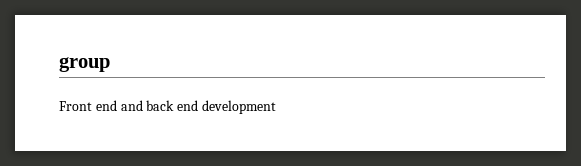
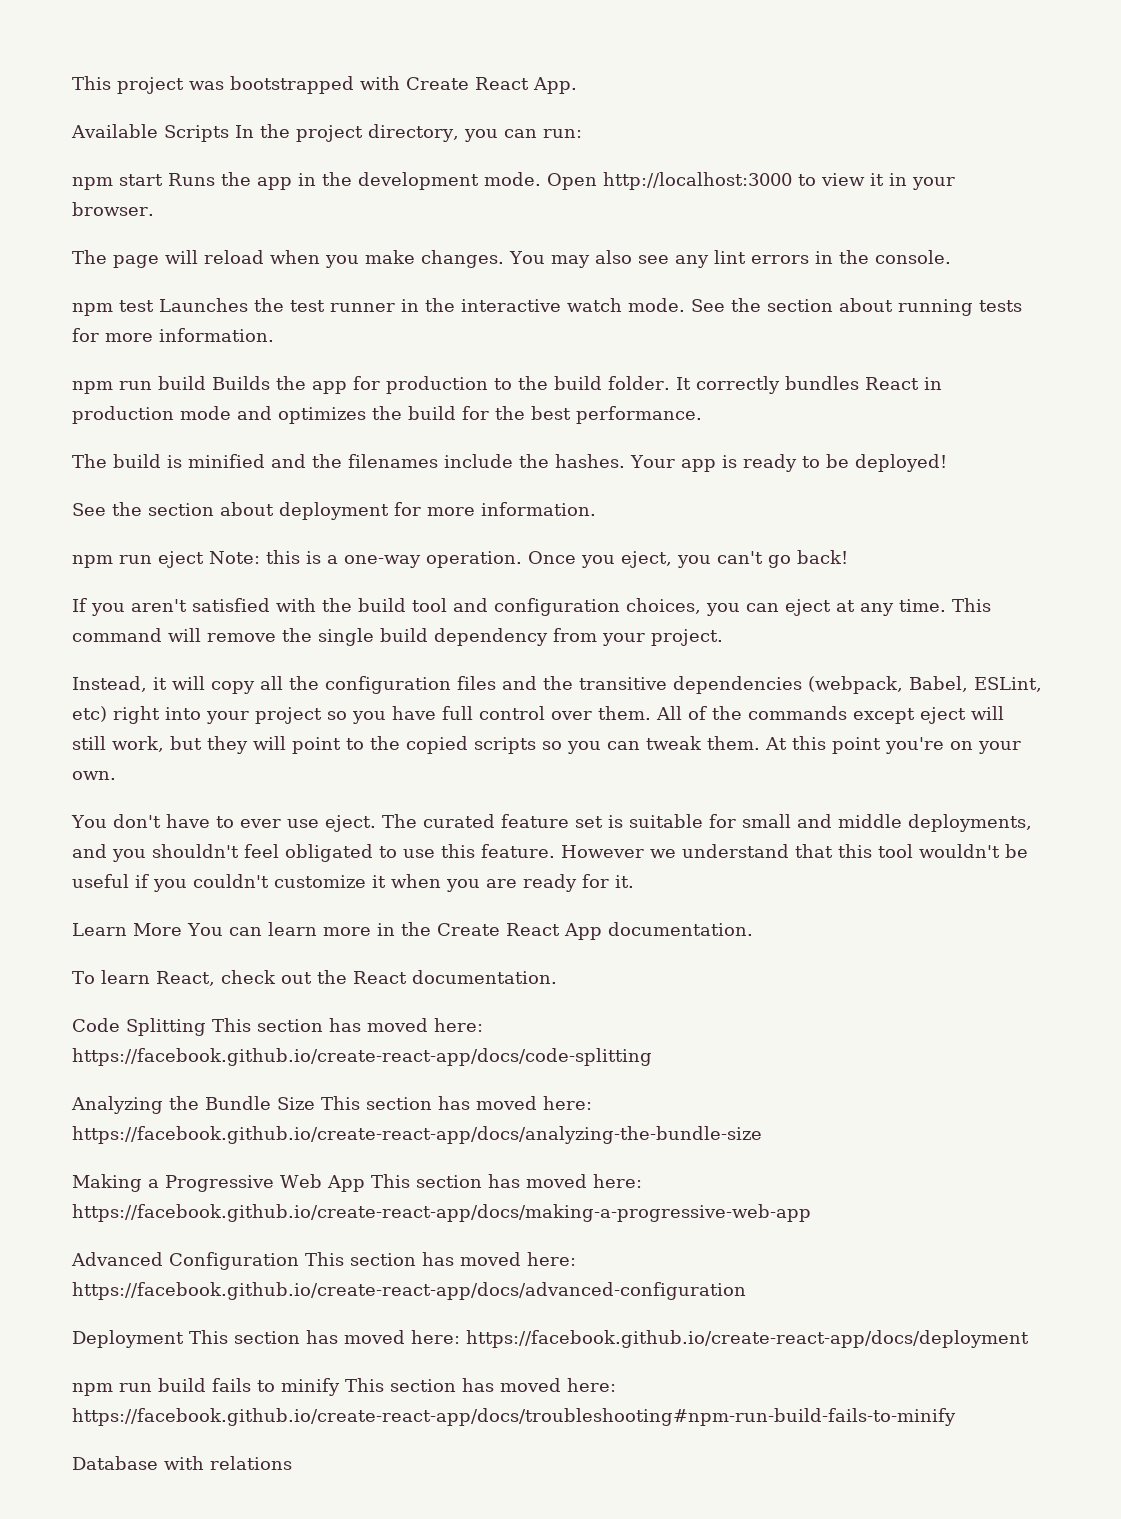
[59,57,110,72] [59,100,276,114] group // Front end and back end development -> [72,76,577,94] [71,124,582,142] [72,172,955,190] [72,202,154,216] [72,250,951,268] [72,298,1022,316] [72,328,274,342] [72,376,942,394] [72,406,702,424] [72,454,947,472] [72,502,596,520] [72,550,848,568] [72,598,991,616] [72,628,723,646] [72,676,1042,694] [72,706,1004,724] [72,736,1021,754] [72,771,116,780] [71,814,1032,832] [72,844,1028,862] [72,874,634,892] [72,922,753,940] [72,970,557,986] [72,1018,483,1036] [72,1048,652,1066] [71,1096,592,1114] [72,1126,762,1144] [72,1174,642,1192] [72,1204,811,1222] [71,1252,576,1270] [72,1282,746,1300] [72,1330,1029,1348] [72,1378,616,1396] [72,1408,956,1426] [72,1456,292,1470] This project was bootstrapped with Create React App. // Available Scripts In the project directory, you can run: // npm start Runs the app in the development mode. Open http://localhost:3000 to view it in your browser. // The page will reload when you make changes. You may also see any lint errors in the console. // npm test Launches the test runner in the interactive watch mode. See the section about running tests for more information. // npm run build Builds the app for production to the build folder. It correctly bundles React in production mode and optimizes the build for the best performance. // The build is minified and the filenames include the hashes. Your app is ready to be deployed! // See the section about deployment for more information. // npm run eject Note: this is a one-way operation. Once you eject, you can't go back! // If you aren't satisfied with the build tool and configuration choices, you can eject at any time. This command will remove the single build dependency from your project. // Instead, it will copy all the configuration files and the transitive dependencies (webpack, Babel, ESLint, etc) right into your project so you have full control over them. All of the commands except eject will still work, but they will point to the copied scripts so you can tweak them. At this point you're on your own. // You don't have to ever use eject. The curated feature set is suitable for small and middle deployments, and you shouldn't feel obligated to use this feature. However we understand that this tool wouldn't be useful if you couldn't customize it when you are ready for it. // Learn More You can learn more in the Create React App documentation. // To learn React, check out the React documentation. // Code Splitting This section has moved here: https://facebook.github.io/create-react-app/docs/code-splitting // Analyzing the Bundle Size This section has moved here: https://facebook.github.io/create-react-app/docs/analyzing-the-bundle-size // Making a Progressive Web App This section has moved here: https://facebook.github.io/create-react-app/docs/making-a-progressive-web-app // Advanced Configuration This section has moved here: https://facebook.github.io/create-react-app/docs/advanced-configuration // Deployment This section has moved here: https://facebook.github.io/create-react-app/docs/deployment // npm run build fails to minify This section has moved here: https://facebook.github.io/create-react-app/docs/troubleshooting#npm-run-build-fails-to-minify // Database with relations

